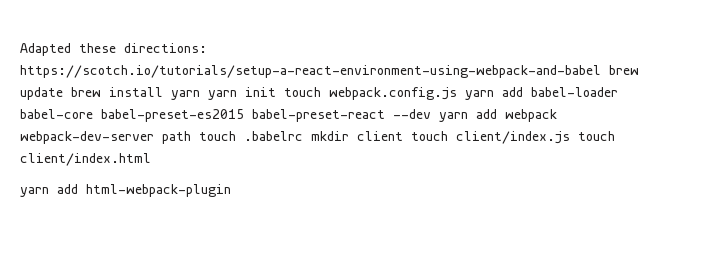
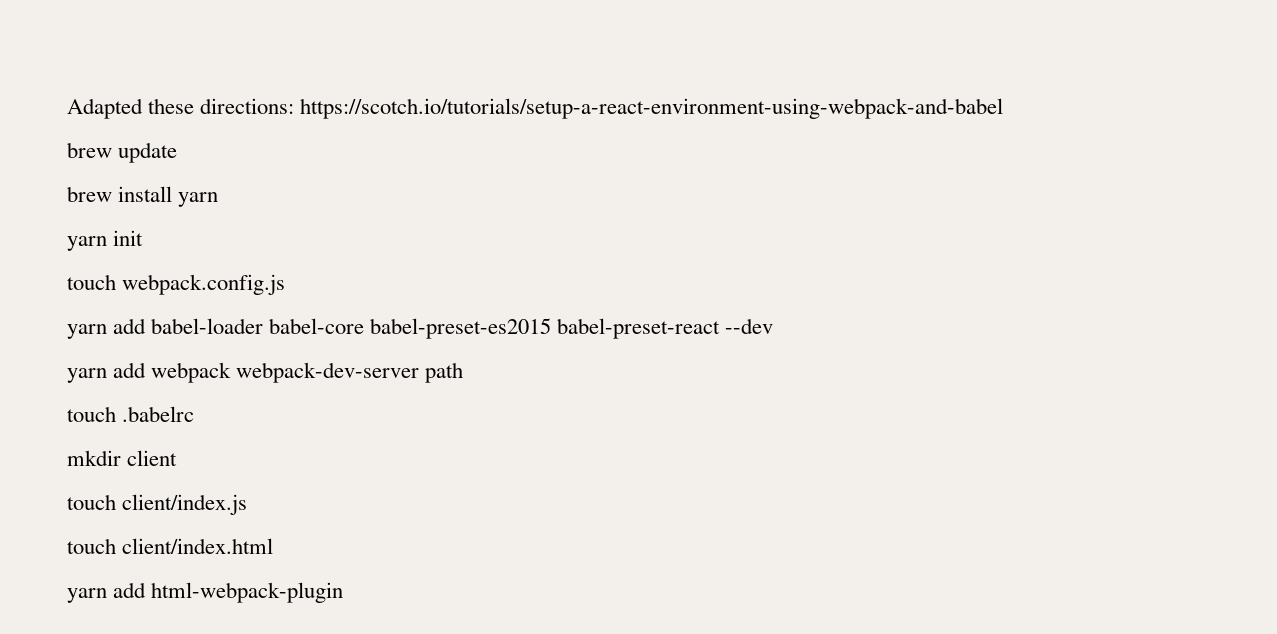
(601, 71) none -> (1004, 108) //
(63, 93) none -> (178, 152) //
(200, 95) none -> (219, 199) //
(276, 92) none -> (144, 238) //
(457, 93) none -> (286, 284) //
(431, 114) none -> (774, 326) //
(191, 137) none -> (464, 372) //
(303, 136) none -> (195, 414) //
(403, 136) none -> (178, 458) //
(570, 137) none -> (248, 504) //

